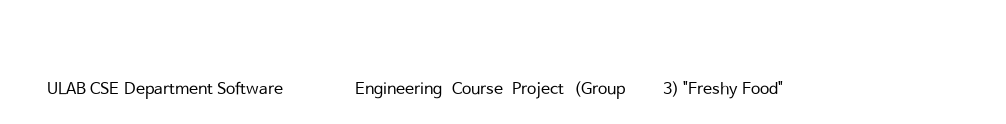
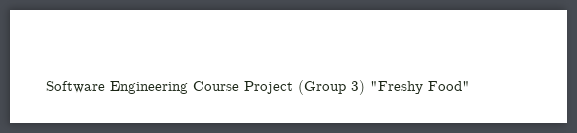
[47,82,213,99] ULAB CSE Department -> (46, 87) none

